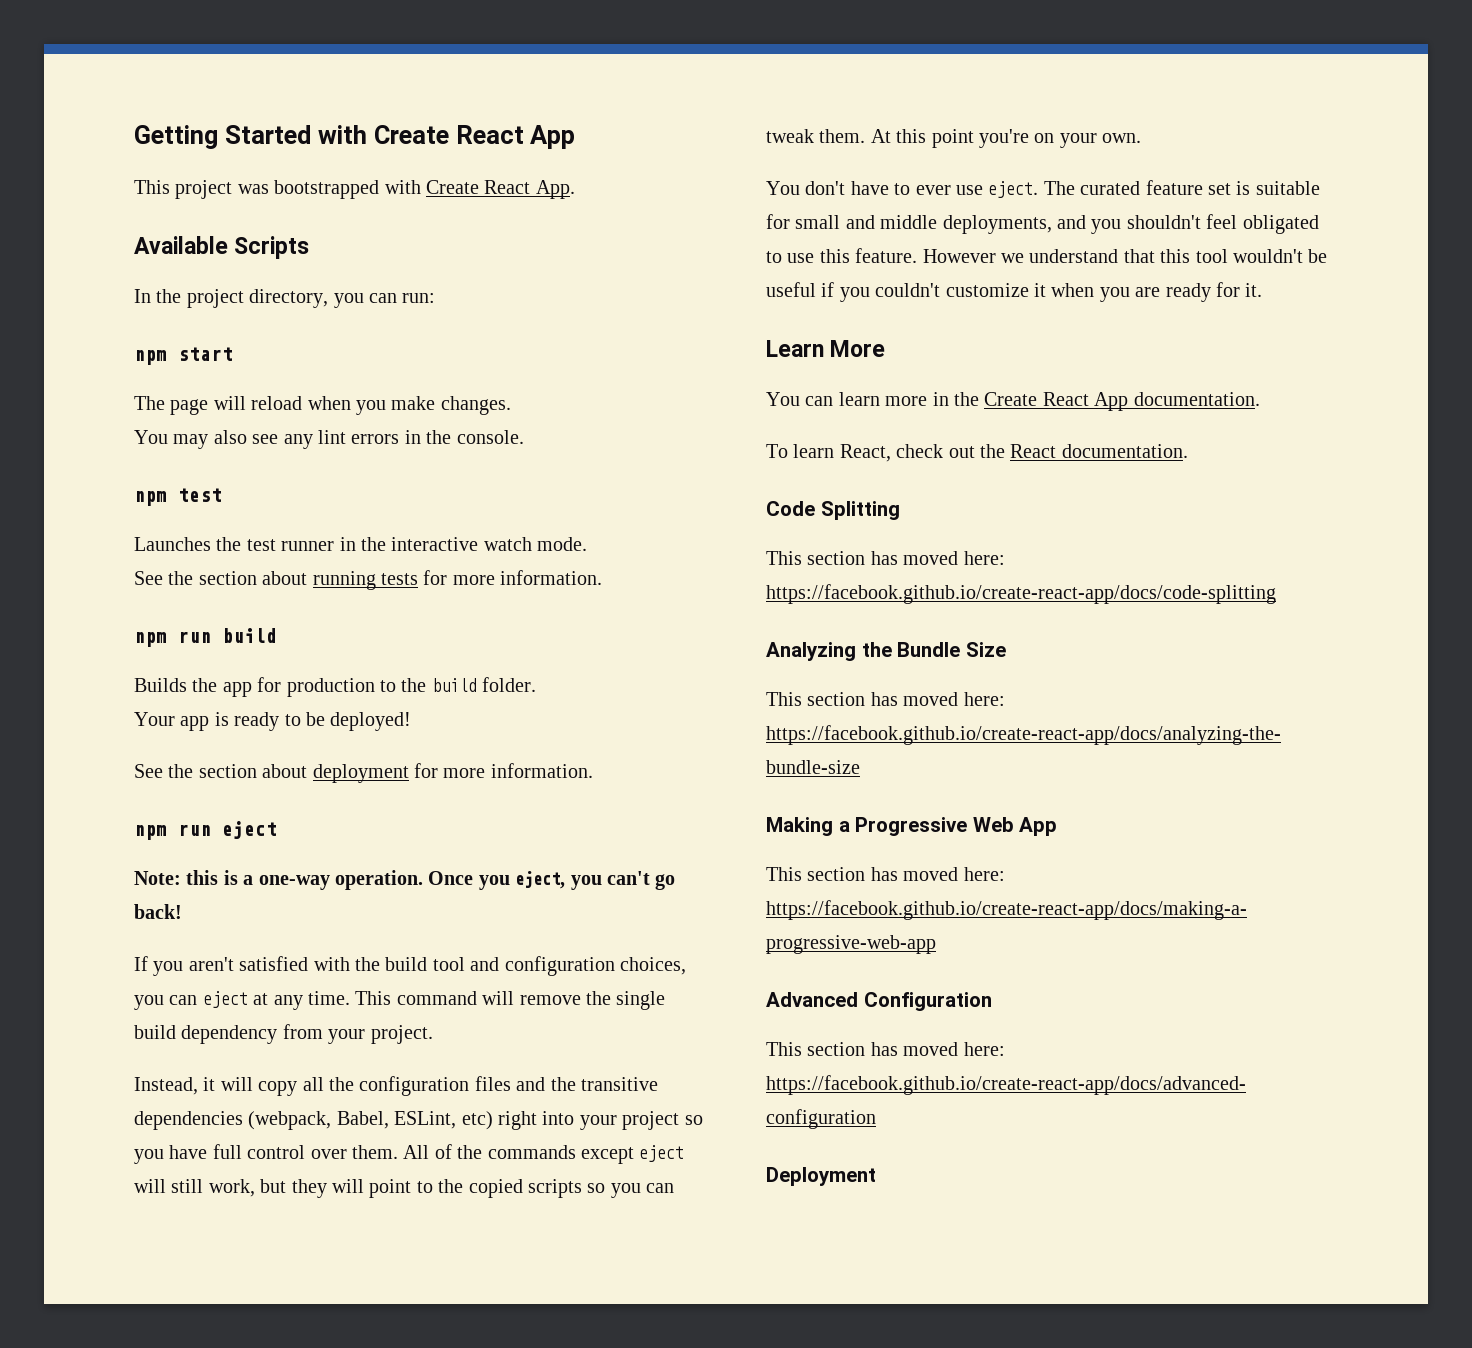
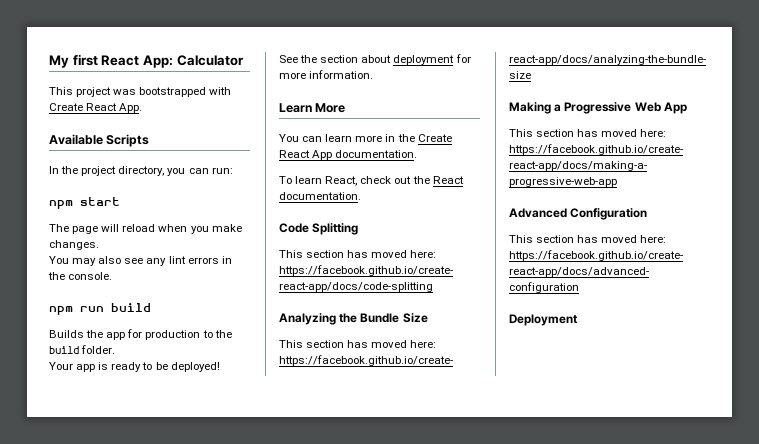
[134,125,576,149] Getting Started with Create React App -> [49,54,244,68] My first React App: Calculator
[134,488,222,506] [134,537,588,551] [134,570,603,590] // npm test // Launches the test runner in the interactive watch mode. // See the section about running tests for more information. -> (113, 276) none
[134,821,277,840] [134,870,676,890] [134,904,182,919] [134,956,686,976] [134,991,666,1010] [134,1024,433,1044] [134,1076,658,1096] [134,1111,703,1130] [134,1144,685,1164] [134,1179,675,1198] [766,129,1142,148] [766,180,1320,198] [766,214,1319,234] [766,248,1328,263] [766,282,1263,302] // npm run eject // Note: this is a one-way operation. Once you eject, you can't go back! // If you aren't satisfied with the build tool and configuration choices, you can eject at any time. This command will remove the single build dependency from your project. // Instead, it will copy all the configuration files and the transitive dependencies (webpack, Babel, ESLint, etc) right into your project so you have full control over them. All of the commands except eject will still work, but they will point to the copied scripts so you can tweak them. At this point you're on your own. // You don't have to ever use eject. The curated feature set is suitable for small and middle deployments, and you shouldn't feel obligated to use this feature. However we understand that this tool wouldn't be useful if you couldn't customize it when you are ready for it. -> (374, 74) none

